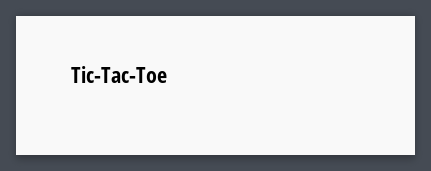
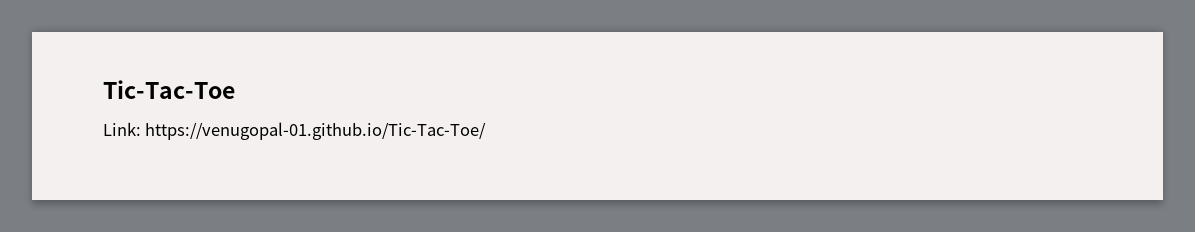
(167, 74) none -> [103,122,487,140] // Link: https://venugopal-01.github.io/Tic-Tac-Toe/

